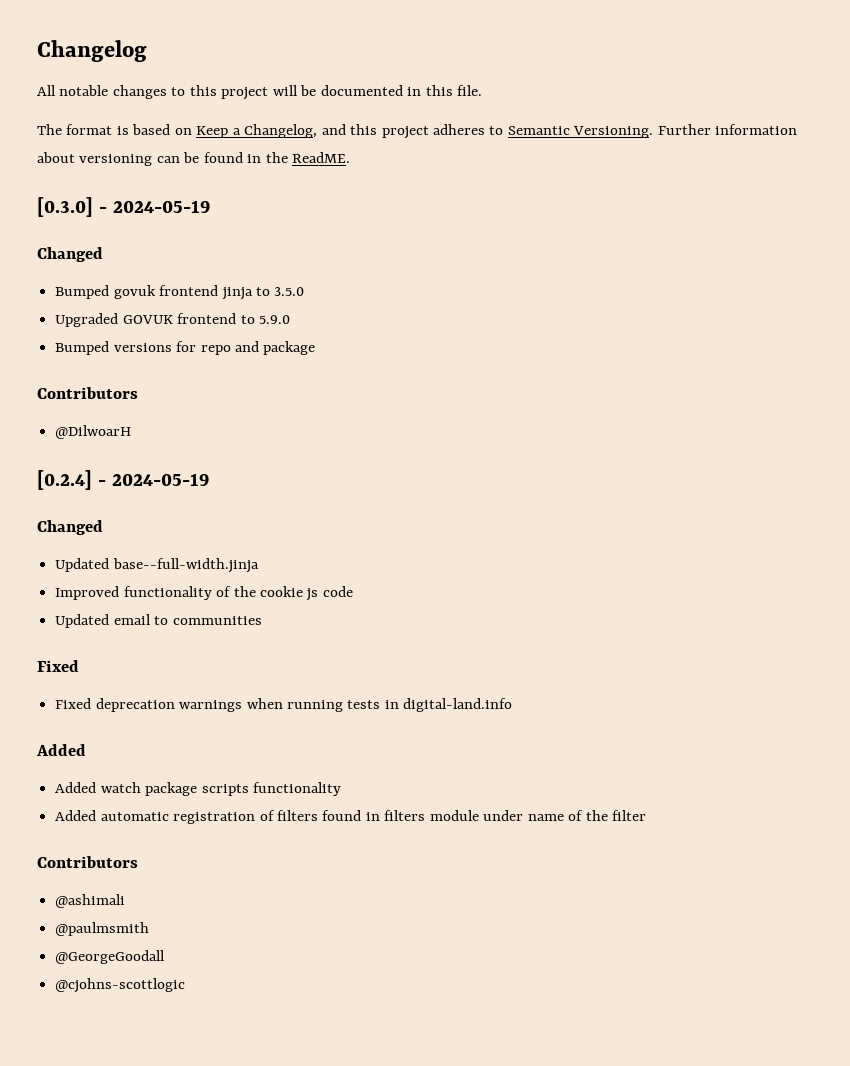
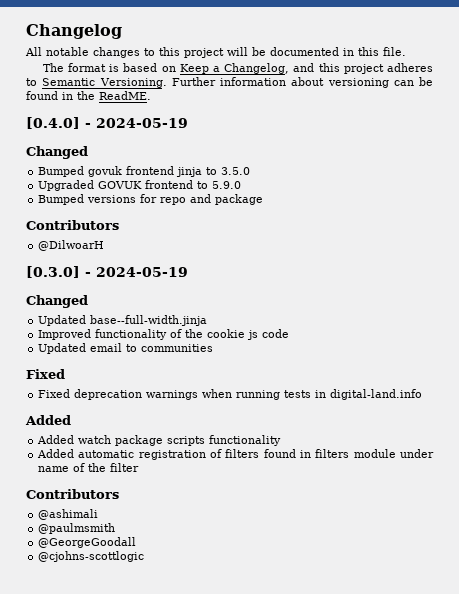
[37,197,93,217] [0.3.0] -> [26,117,80,129] [0.4.0]
[37,470,92,490] [0.2.4] -> [26,266,80,278] [0.3.0]

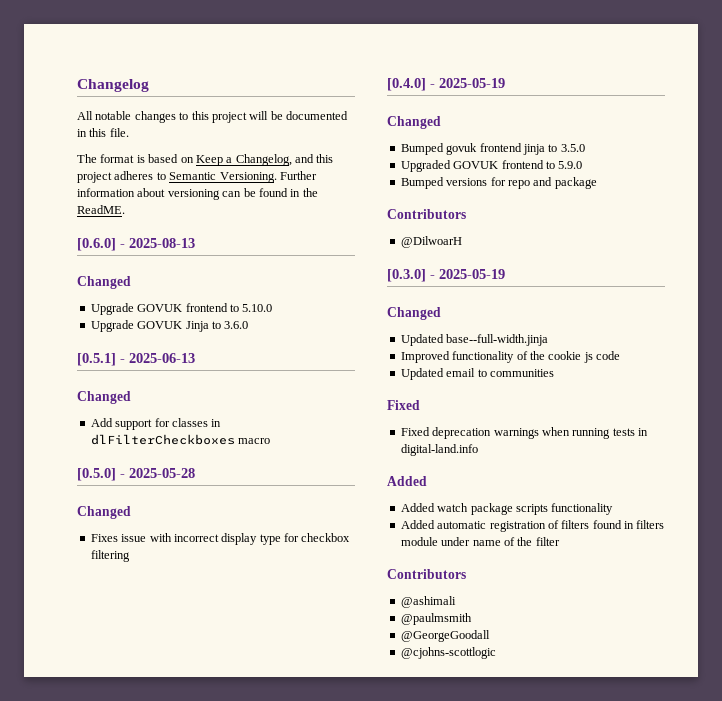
(151, 95) none -> [77,238,195,251] [77,276,131,289] [90,303,273,315] [90,320,249,332] [77,353,195,366] [77,391,131,404] [90,418,222,430] [90,434,271,445] [77,468,195,481] [77,506,131,519] [90,533,351,545] [90,550,130,562] // [0.6.0] - 2025-08-13 // Changed // Upgrade GOVUK frontend to 5.10.0 // Upgrade GOVUK Jinja to 3.6.0 // [0.5.1] - 2025-06-13 // Changed // Add support for classes in dlFilterCheckboxes macro // [0.5.0] - 2025-05-28 // Changed // Fixes issue with incorrect display type for checkbox filtering
[96,118,188,128] 2024-05-19 -> [439,78,505,88] 2025-05-19
[96,267,188,277] 2024-05-19 -> [439,269,505,279] 2025-05-19

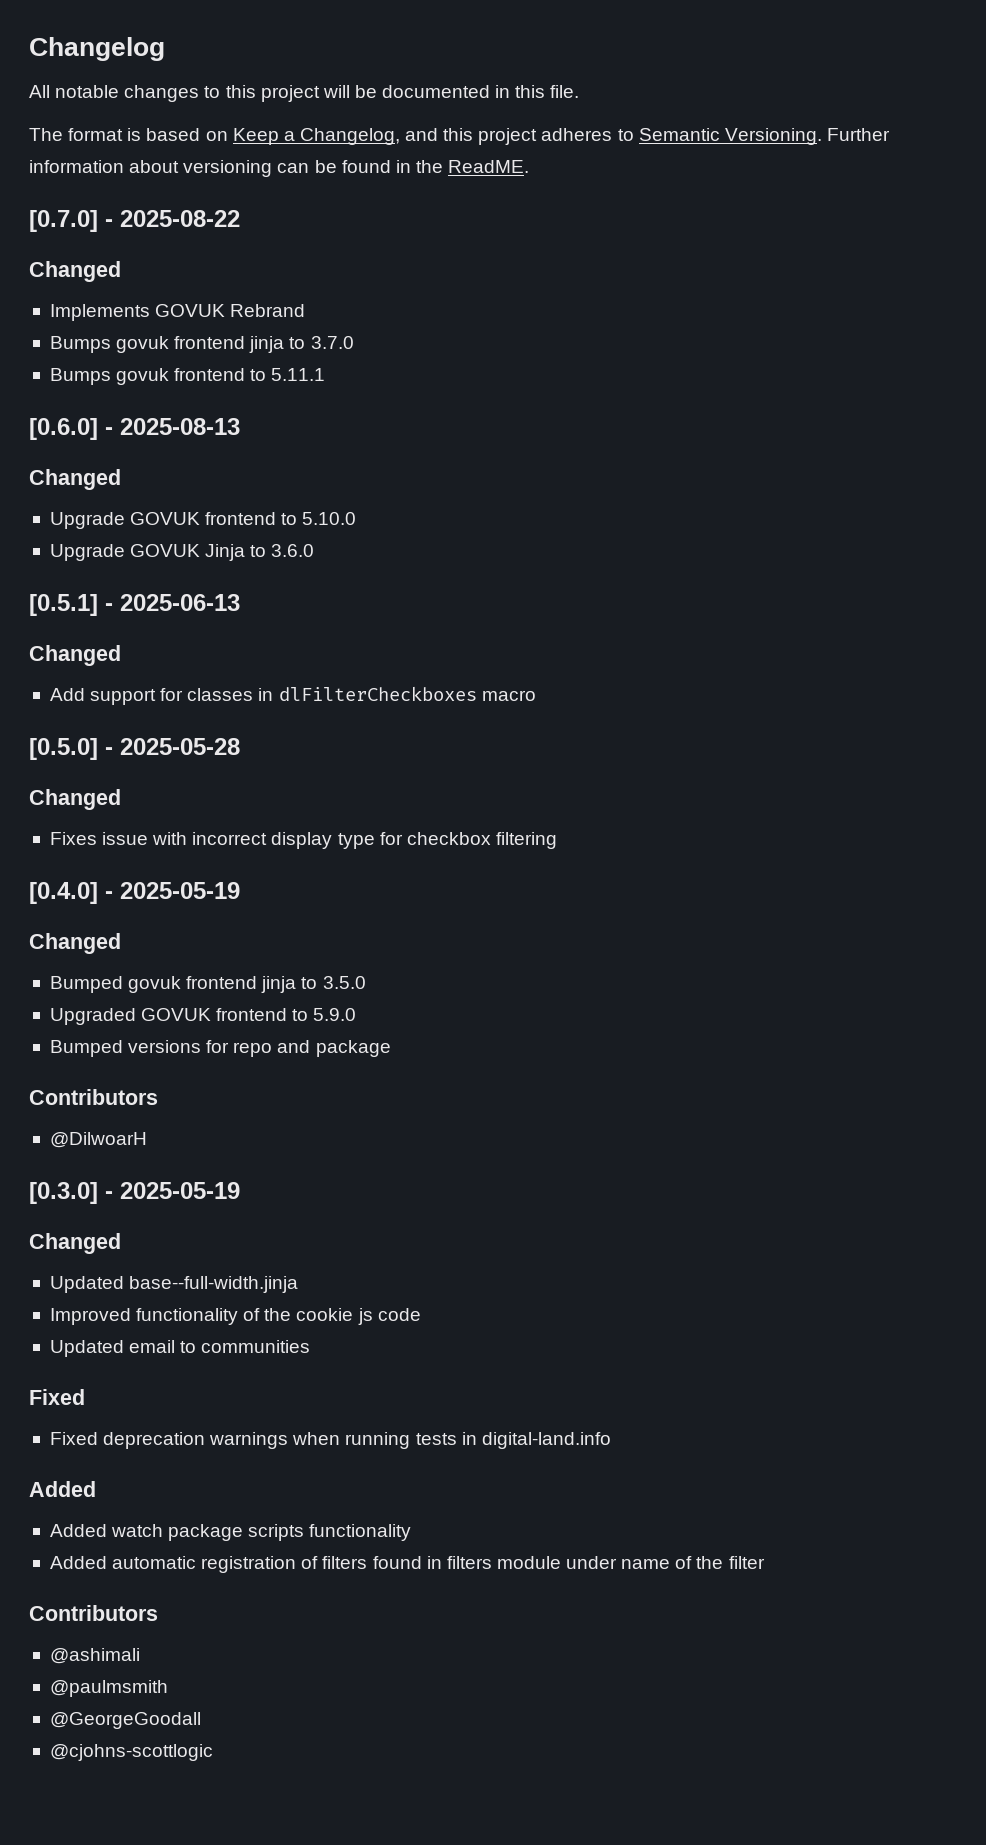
(125, 209) none -> [29,210,240,232] [29,261,121,282] [49,304,306,321] [49,336,354,353] [49,368,326,385] // [0.7.0] - 2025-08-22 // Changed // Implements GOVUK Rebrand // Bumps govuk frontend jinja to 3.7.0 // Bumps govuk frontend to 5.11.1

